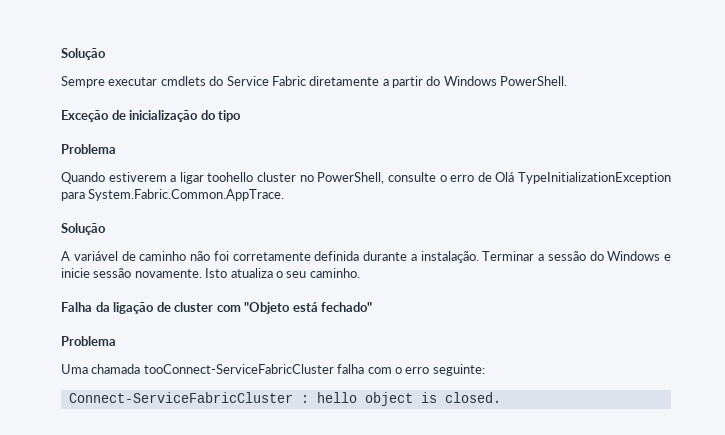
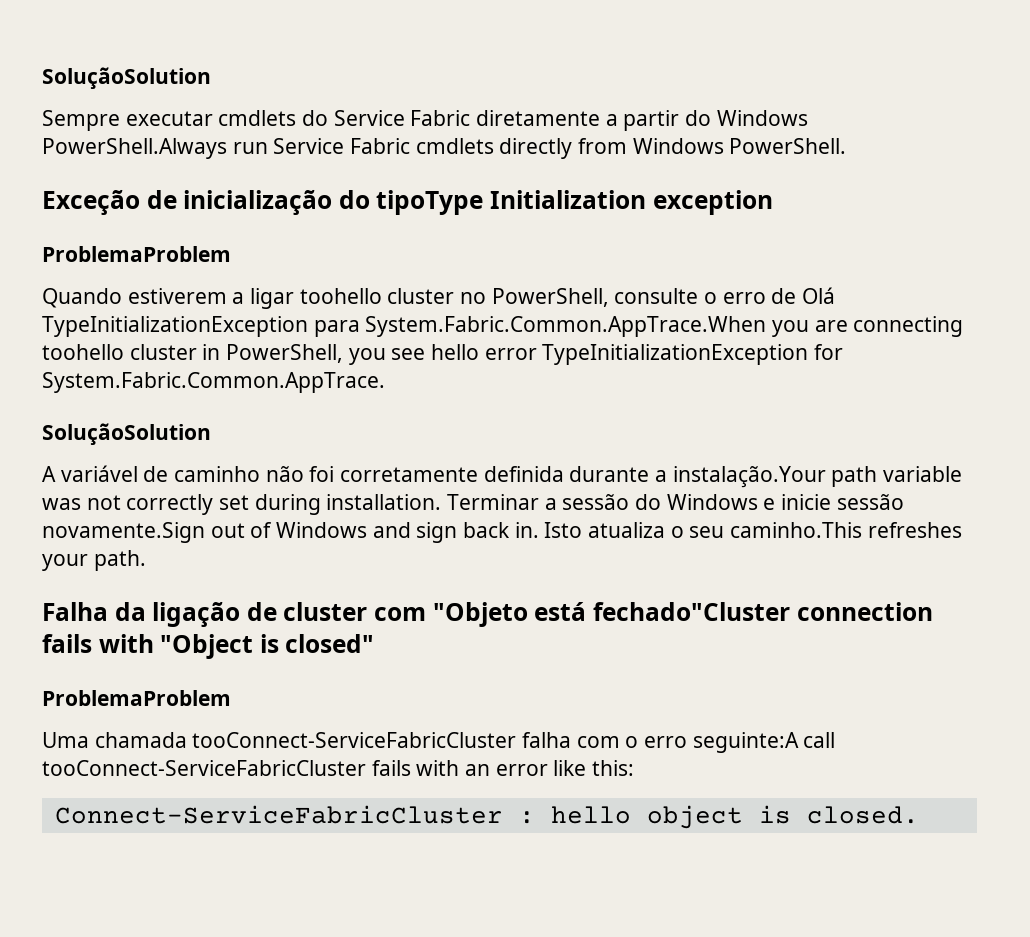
[61,48,106,60] Solução -> [42,67,211,89] SoluçãoSolution
(497, 81) none -> [42,138,724,159] PowerShell.Always run Service Fabric cmdlets directly from Windows
[218,110,242,122] [61,144,116,154] tipo // Problema -> [376,190,773,215] [42,246,231,262] tipoType Initialization exception // ProblemaProblem
(85, 196) none -> [365,316,964,337] [42,344,844,365] System.Fabric.Common.AppTrace.When you are connecting toohello cluster in PowerShell, you see hello error TypeInitializationException for
[61,223,106,235] Solução -> [42,423,211,445] SoluçãoSolution
[420,251,479,263] instalação. -> [672,466,963,488] [42,494,442,515] instalação.Your path variable was not correctly set during installation.
[134,268,360,278] novamente. Isto atualiza o seu caminho. -> [42,522,962,543] [42,550,146,571] novamente.Sign out of Windows and sign back in. Isto atualiza o seu caminho.This refreshes your path.
[321,302,373,312] [61,336,116,346] fechado" // Problema -> [592,602,933,621] [42,634,375,659] [42,690,231,706] fechado"Cluster connection fails with "Object is closed" // ProblemaProblem
[432,364,485,376] seguinte: -> [692,732,836,753] [42,760,635,776] seguinte:A call tooConnect-ServiceFabricCluster fails with an error like this:

